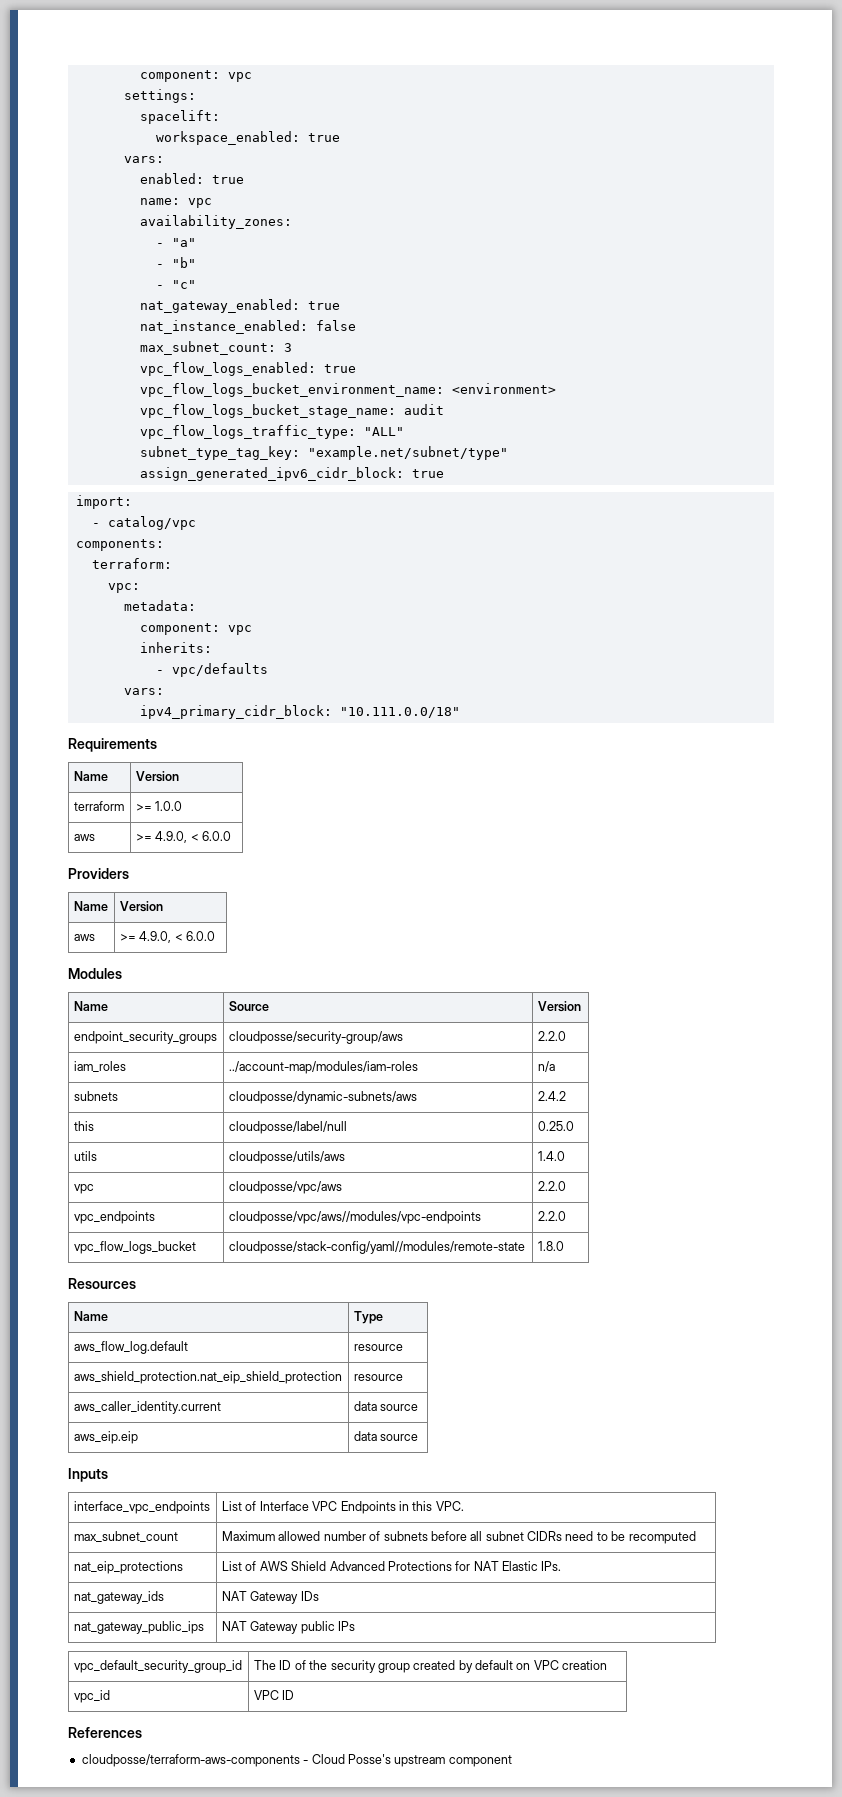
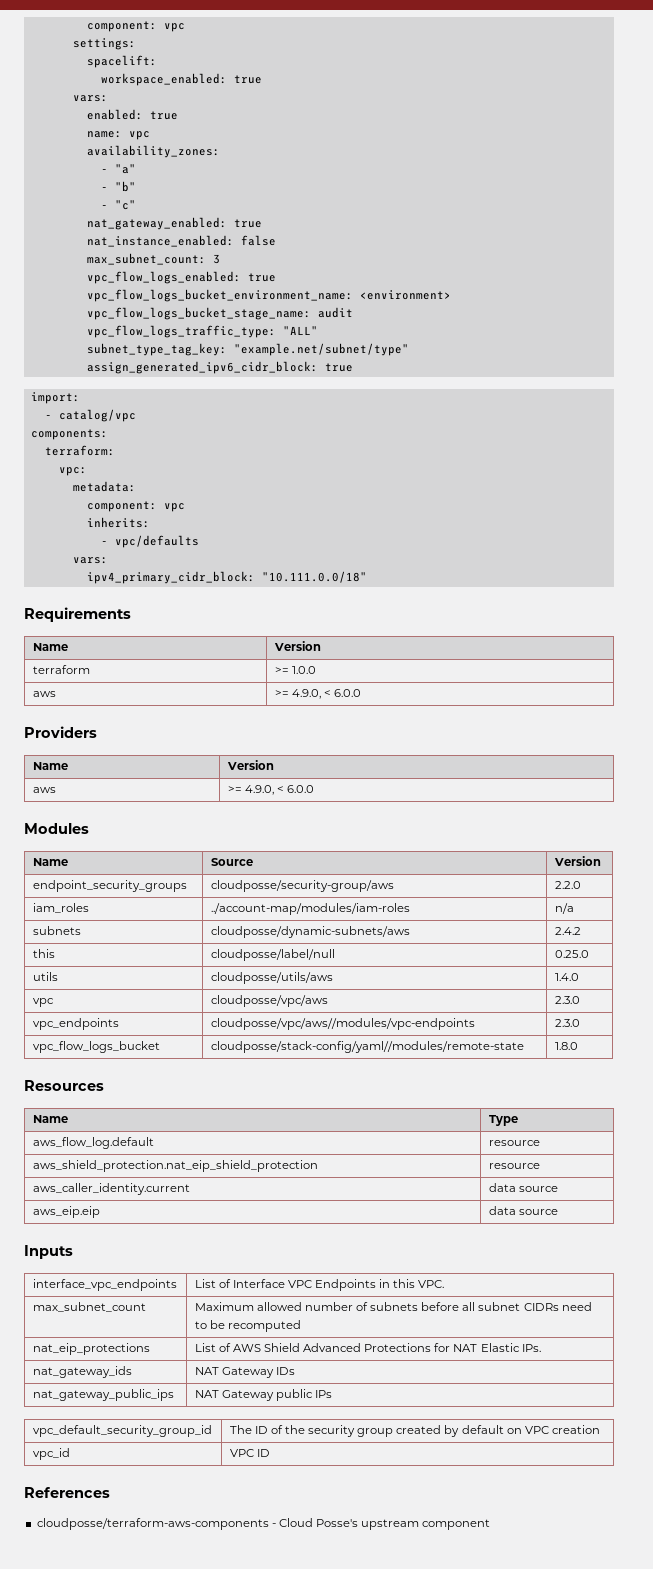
[537,1181,566,1191] 2.2.0 -> [554,996,580,1004] 2.3.0
[537,1211,566,1221] 2.2.0 -> [554,1019,580,1027] 2.3.0

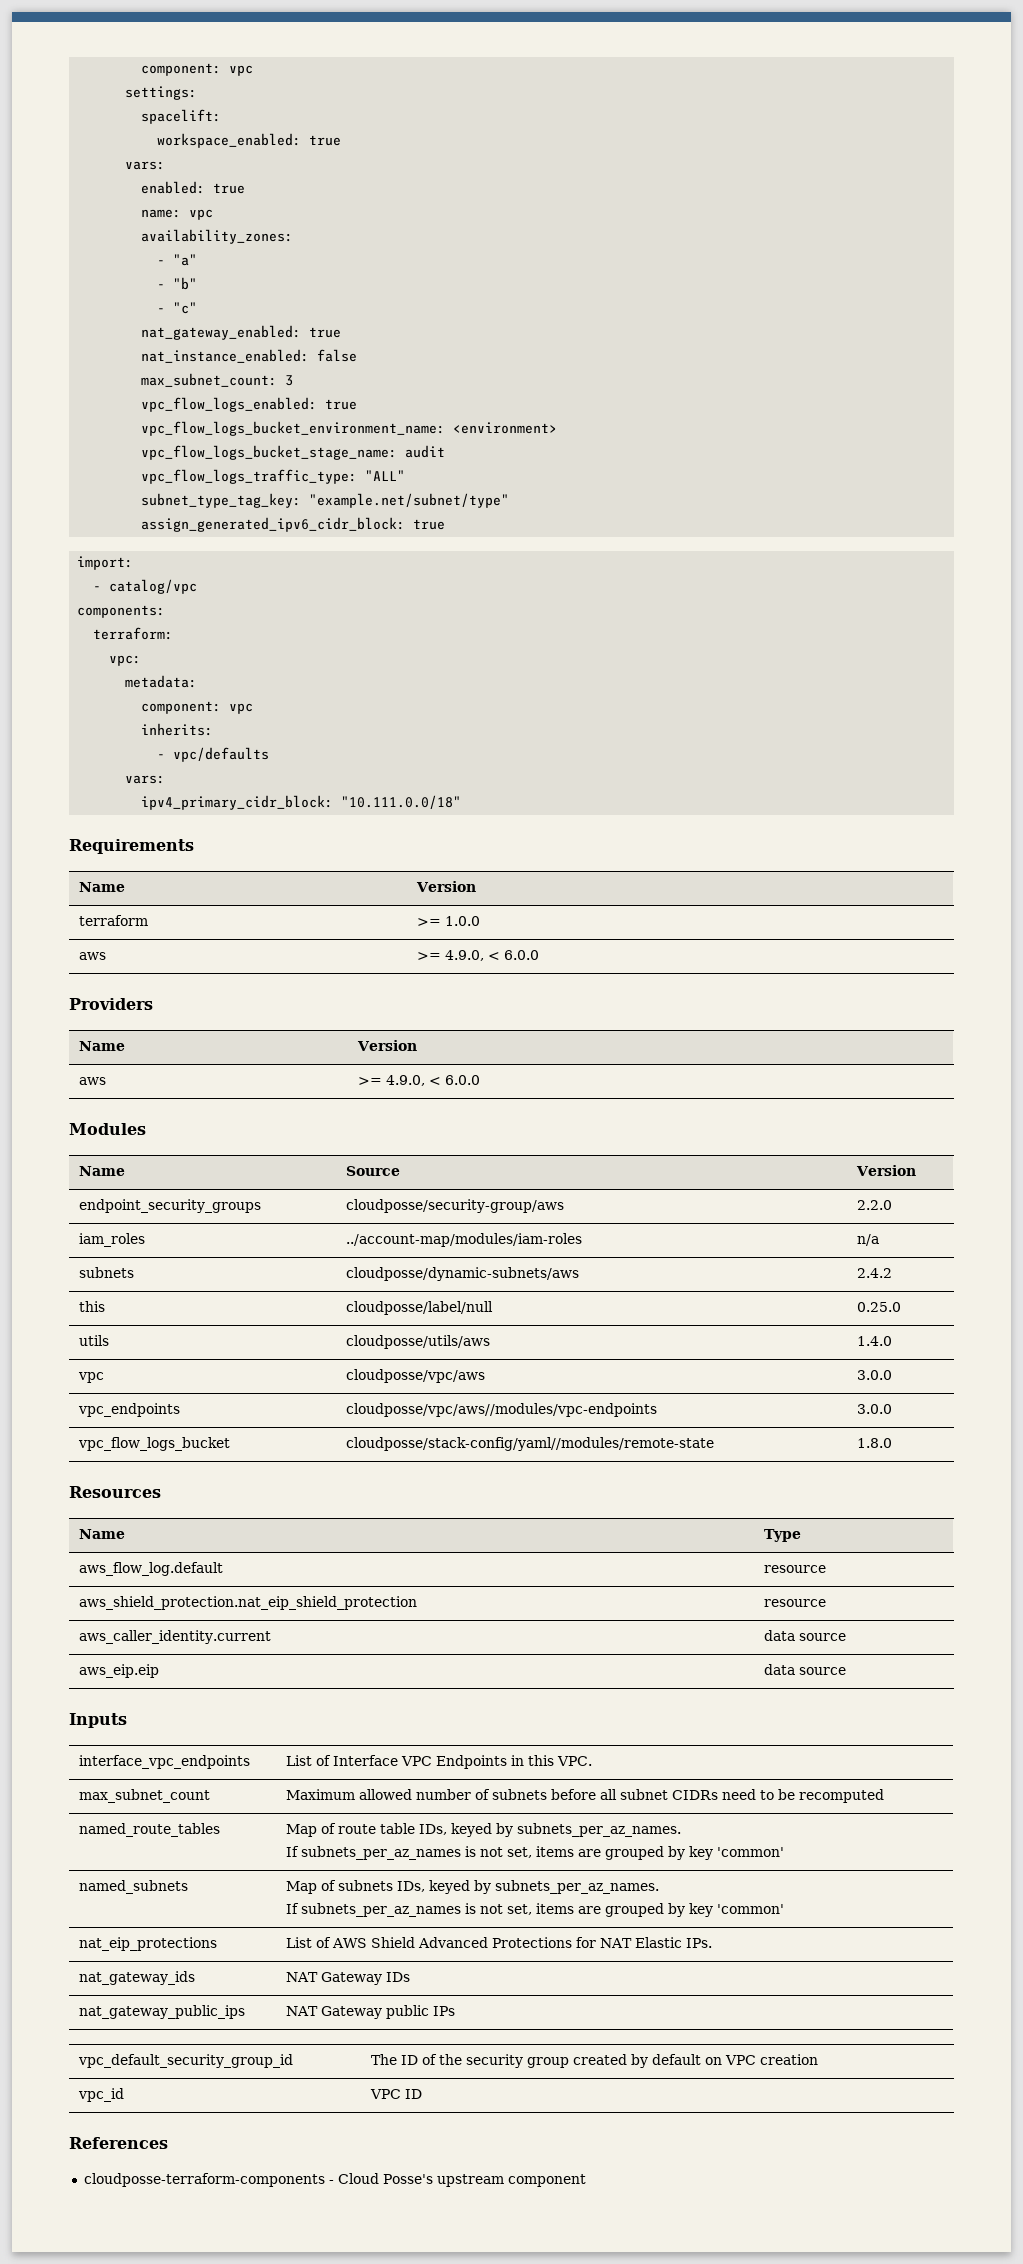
[554,996,580,1004] 2.3.0 -> [857,1370,893,1380] 3.0.0
[554,1019,580,1027] 2.3.0 -> [857,1404,893,1414] 3.0.0
(301, 1326) none -> [79,1823,221,1837] [286,1823,682,1837] [286,1846,785,1860] [79,1880,189,1894] [286,1880,660,1894] [286,1903,785,1917] // named_route_tables | Map of route table IDs, keyed by subnets_per_az_names. // If subnets_per_az_names is not set, items are grouped by key 'common' // named_subnets | Map of subnets IDs, keyed by subnets_per_az_names. // If subnets_per_az_names is not set, items are grouped by key 'common'
[36,1518,269,1530] cloudposse/terraform-aws-components -> [83,2173,325,2187] cloudposse-terraform-components

